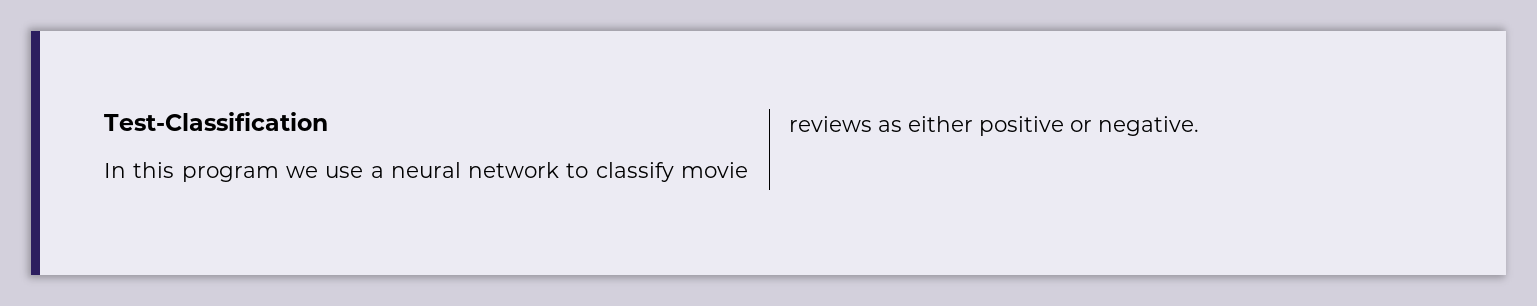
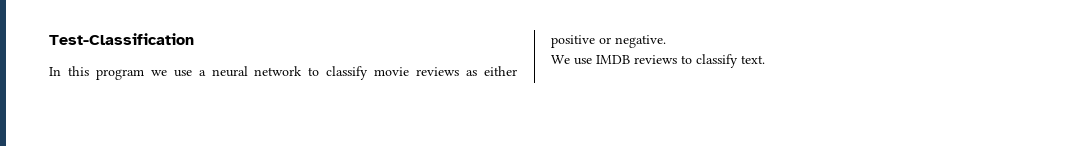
(1199, 126) none -> [551,54,765,68] // We use IMDB reviews to classify text.

